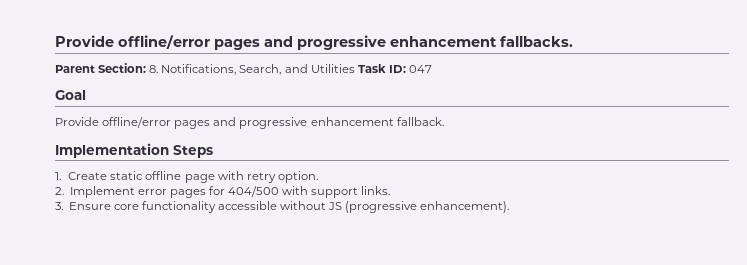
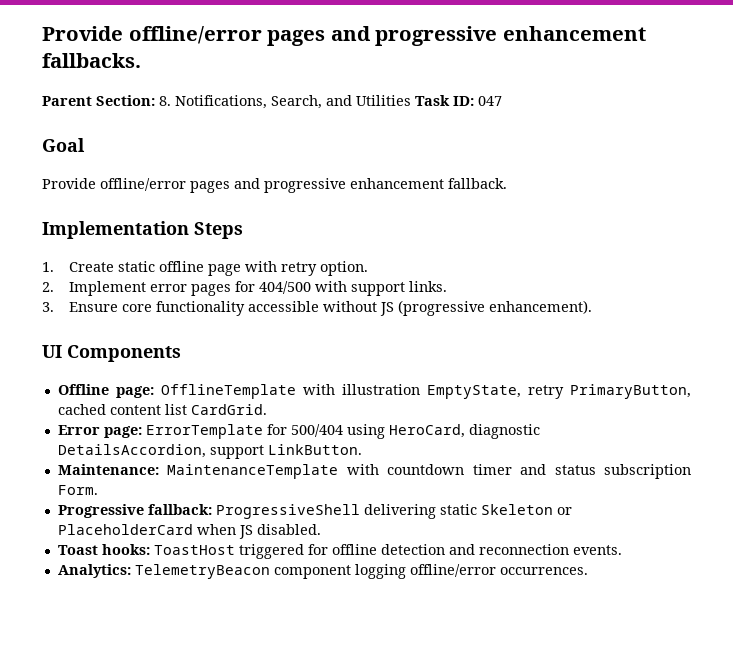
(510, 207) none -> [42,345,181,362] [57,384,692,399] [57,404,267,415] [57,424,540,439] [57,444,362,459] [57,464,691,479] [57,485,98,495] [57,504,572,519] [57,524,321,539] [57,544,622,559] [57,564,588,579] // UI Components // Offline page: OfflineTemplate with illustration EmptyState, retry PrimaryButton, cached content list CardGrid. // Error page: ErrorTemplate for 500/404 using HeroCard, diagnostic DetailsAccordion, support LinkButton. // Maintenance: MaintenanceTemplate with countdown timer and status subscription Form. // Progressive fallback: ProgressiveShell delivering static Skeleton or PlaceholderCard when JS disabled. // Toast hooks: ToastHost triggered for offline detection and reconnection events. // Analytics: TelemetryBeacon component logging offline/error occurrences.

